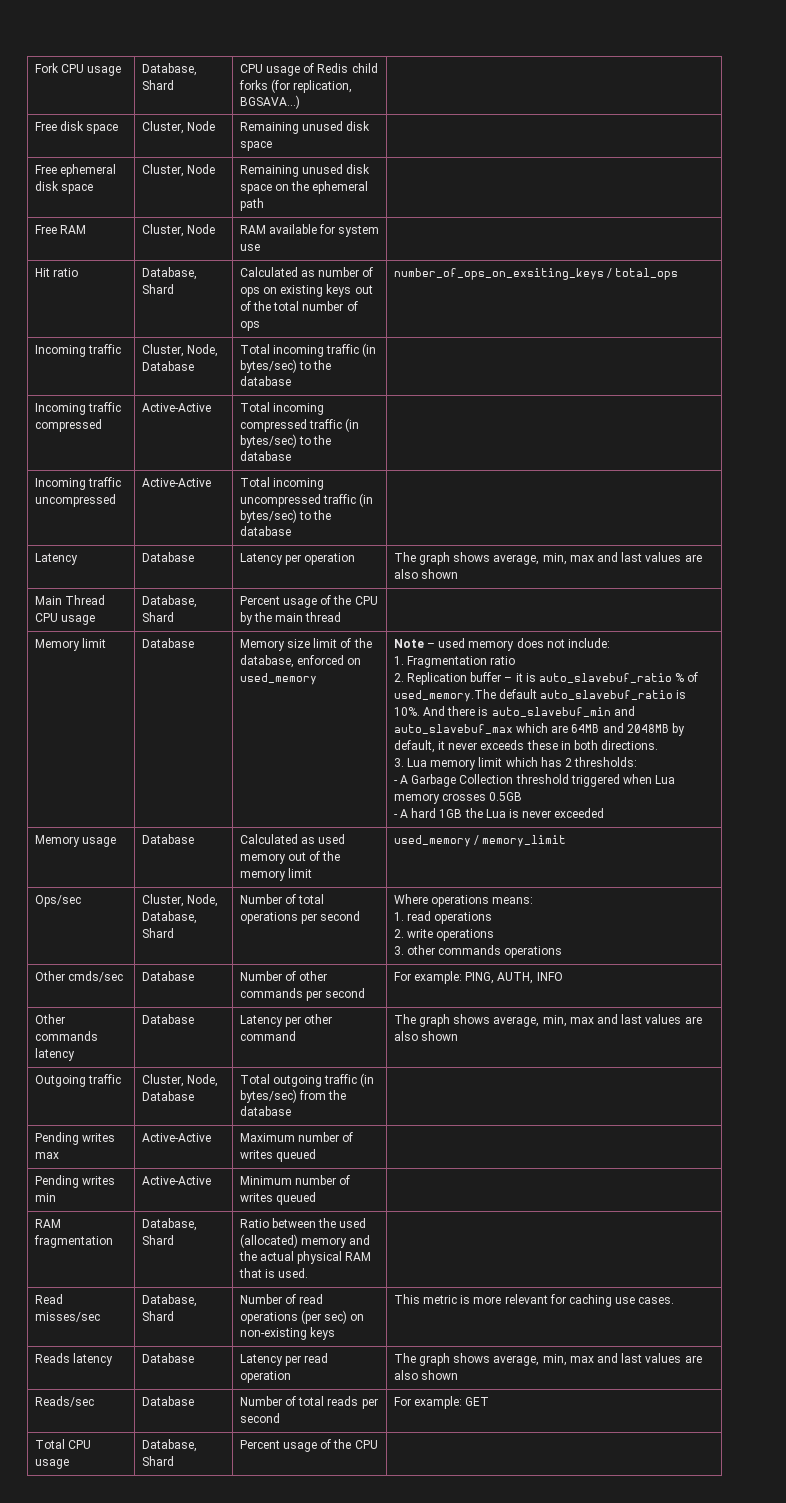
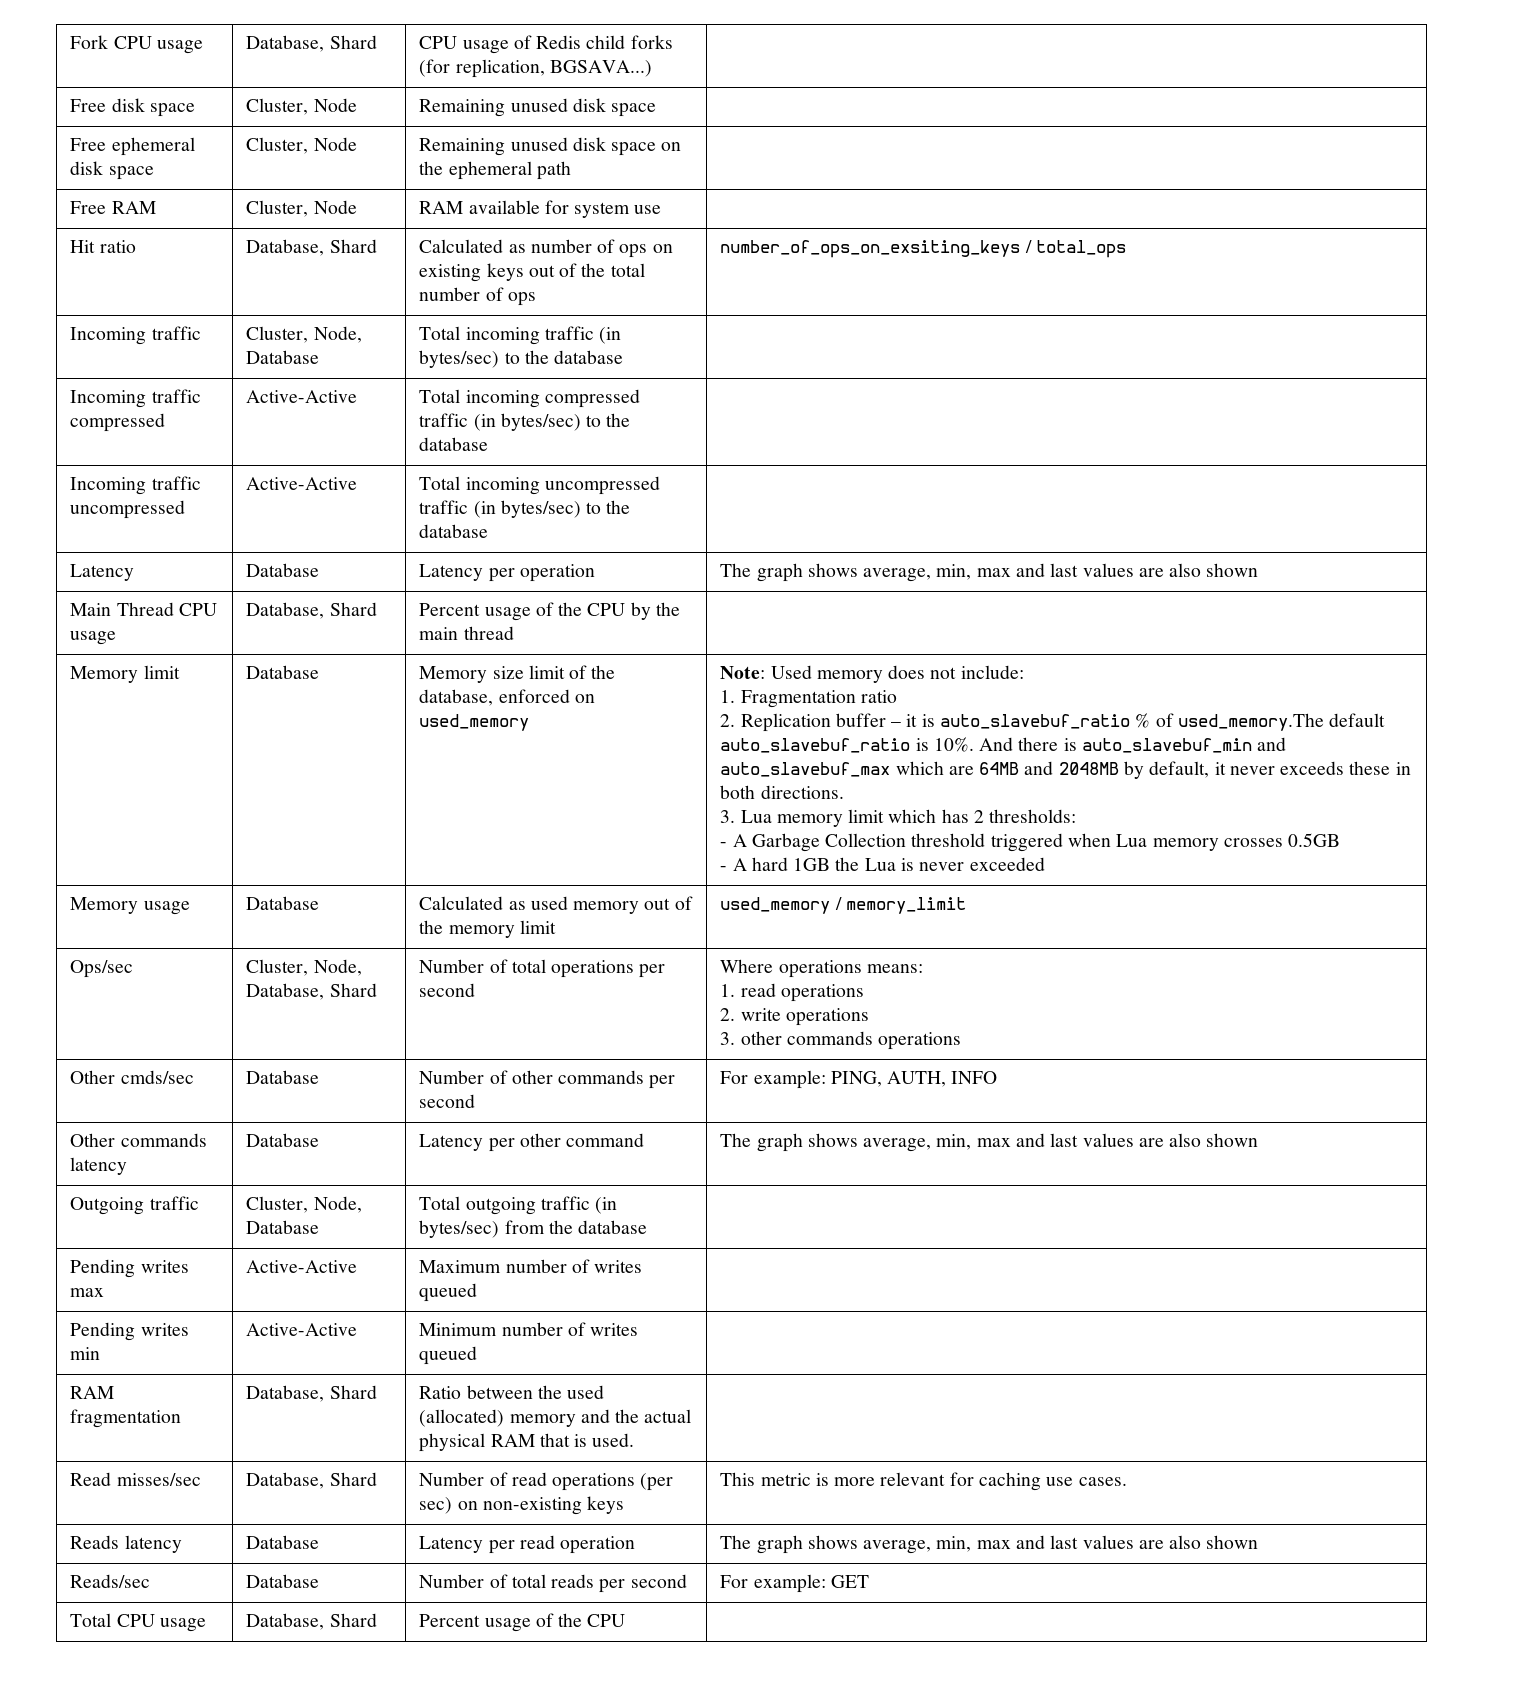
[393,638,466,648] Note – used -> [720,665,812,679] Note: Used

